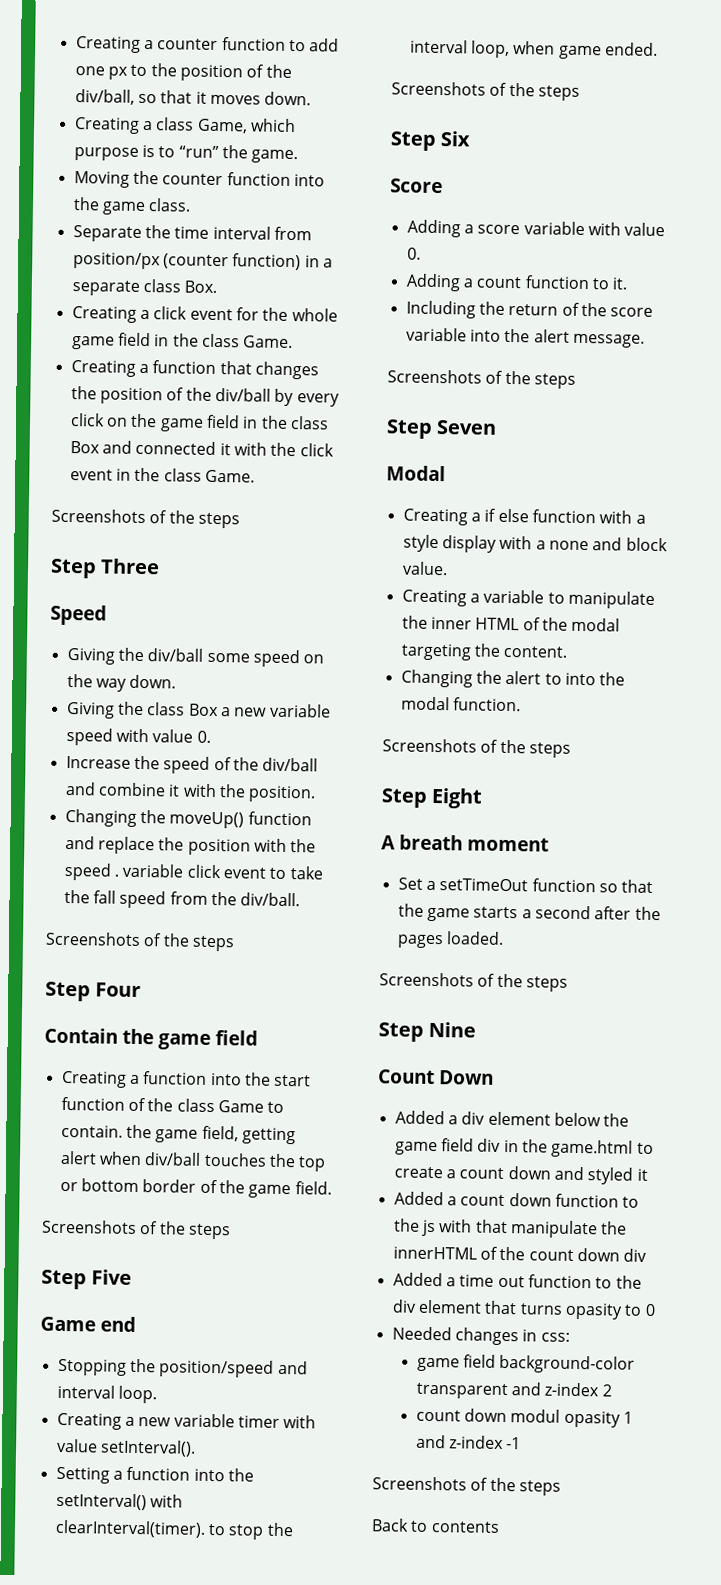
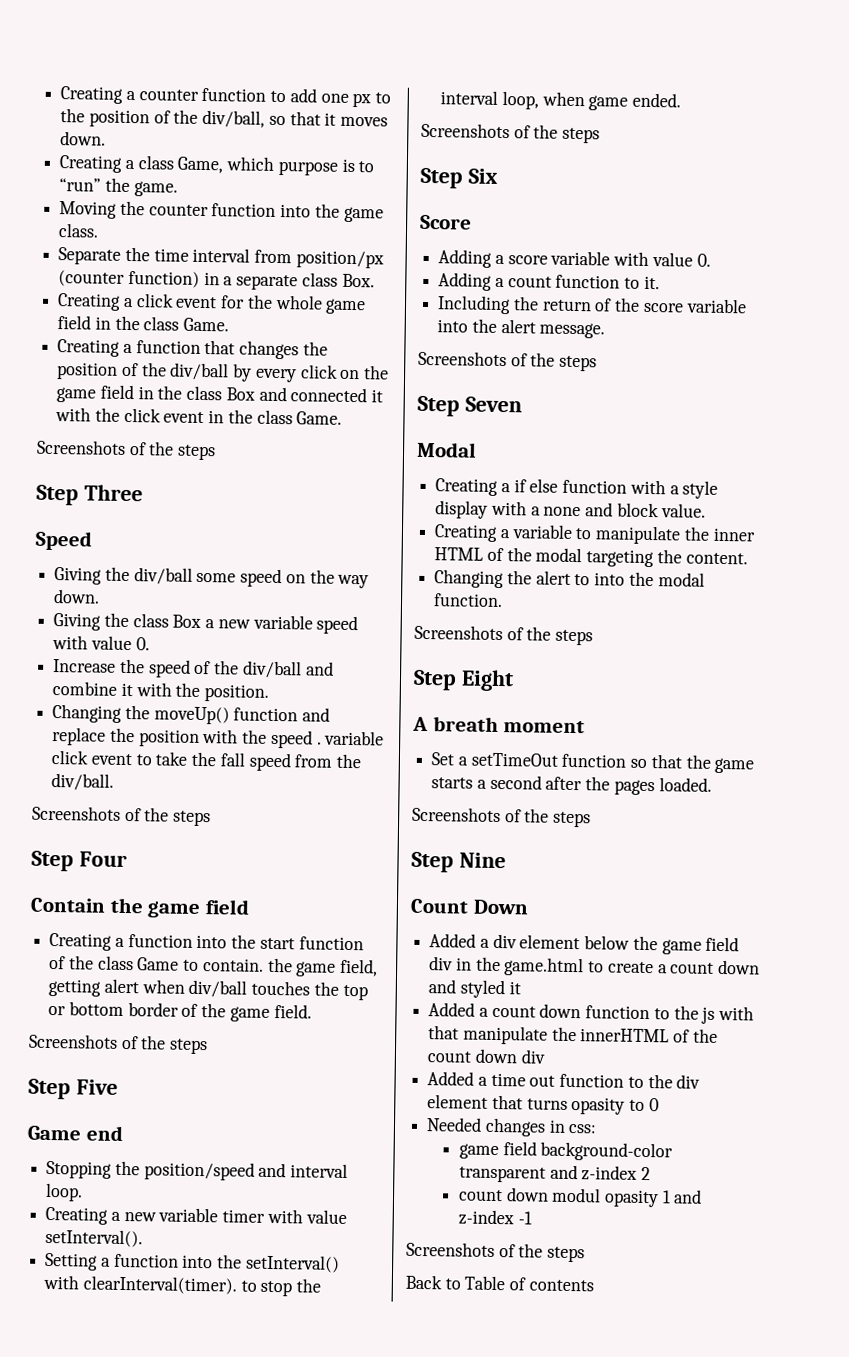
(429, 1526) none -> [464,1275,527,1291] Table of

